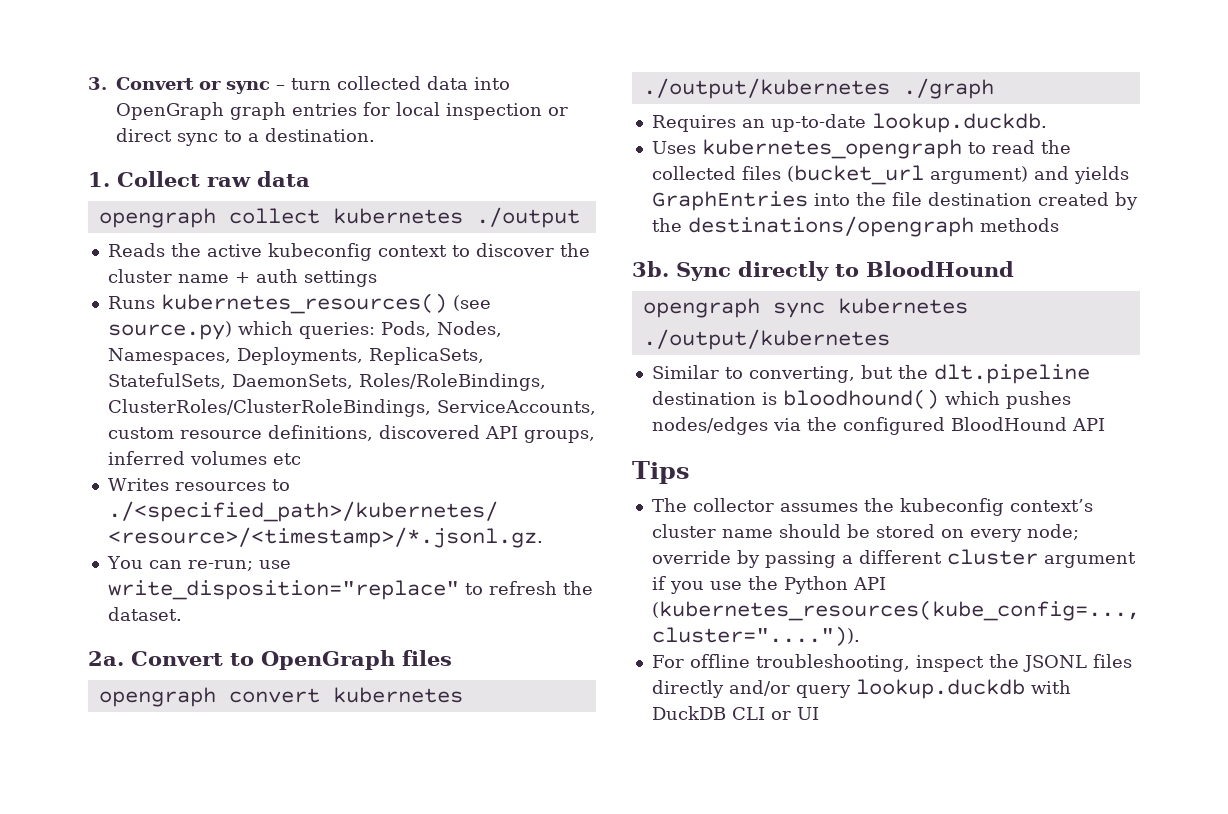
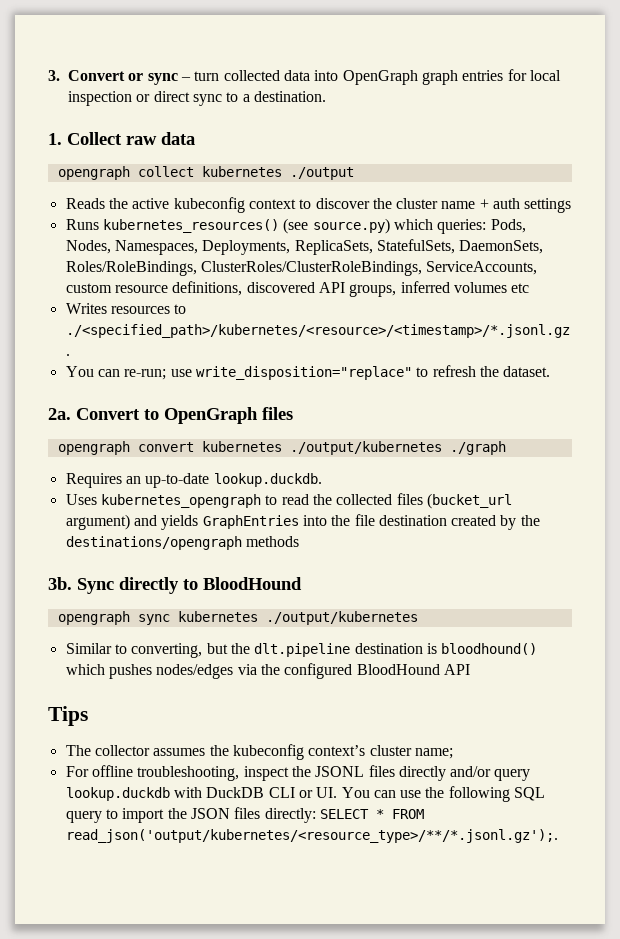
[721,524,1079,542] [651,549,1136,568] [651,576,886,594] [651,600,1140,621] [651,626,860,646] name should be stored on every node; override by passing a different cluster argument if you use the Python API (kubernetes_resources(kube_config=..., cluster="....")). -> [414,748,453,759] name;
[796,707,819,720] UI -> [316,786,546,802] [65,807,424,823] [65,829,558,843] UI. You can use the following SQL query to import the JSON files directly: SELECT * FROM read_json('output/kubernetes/<resource_type>/**/*.jsonl.gz');.

